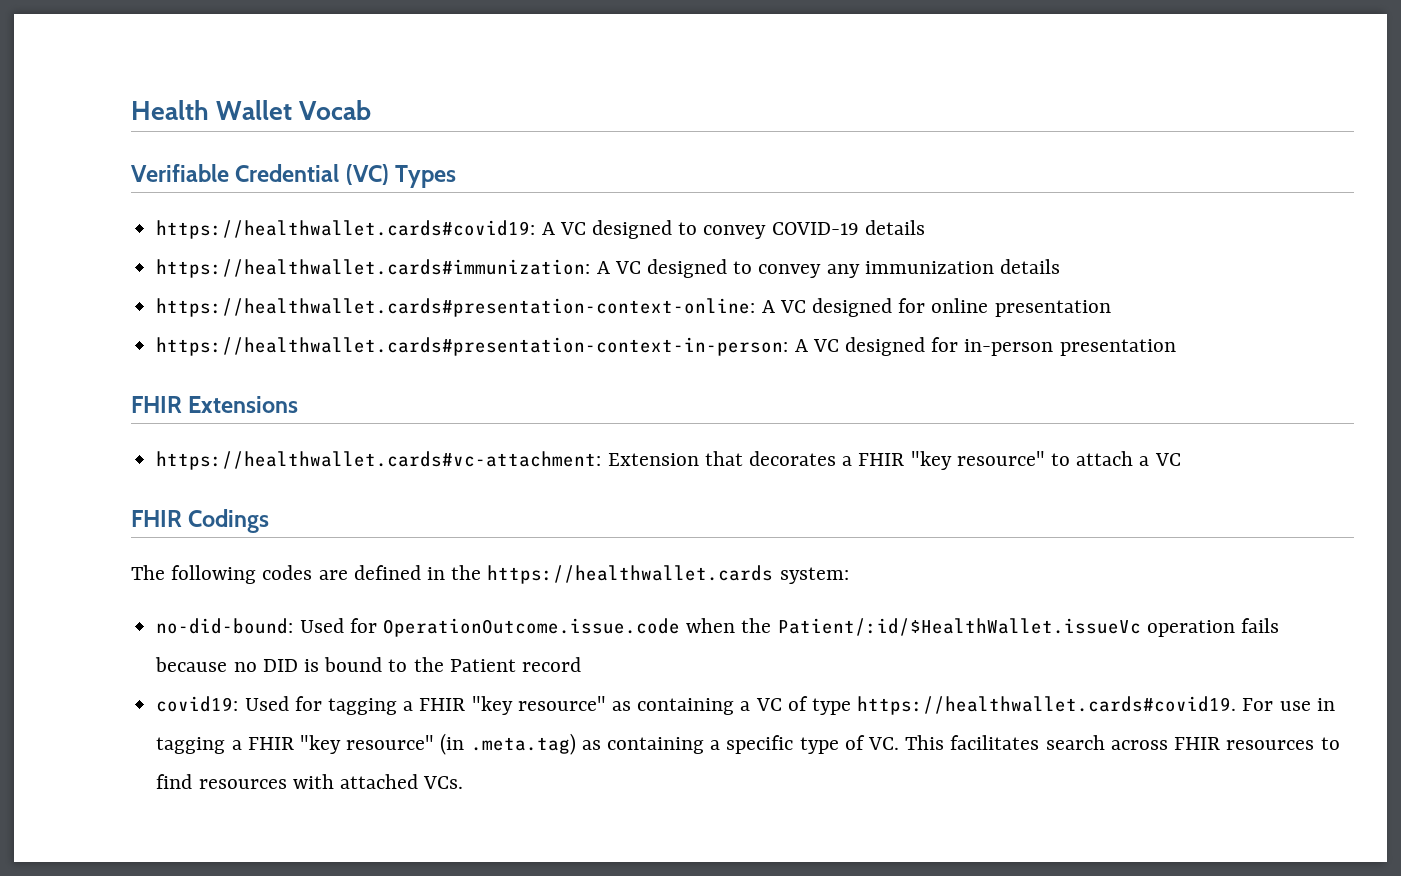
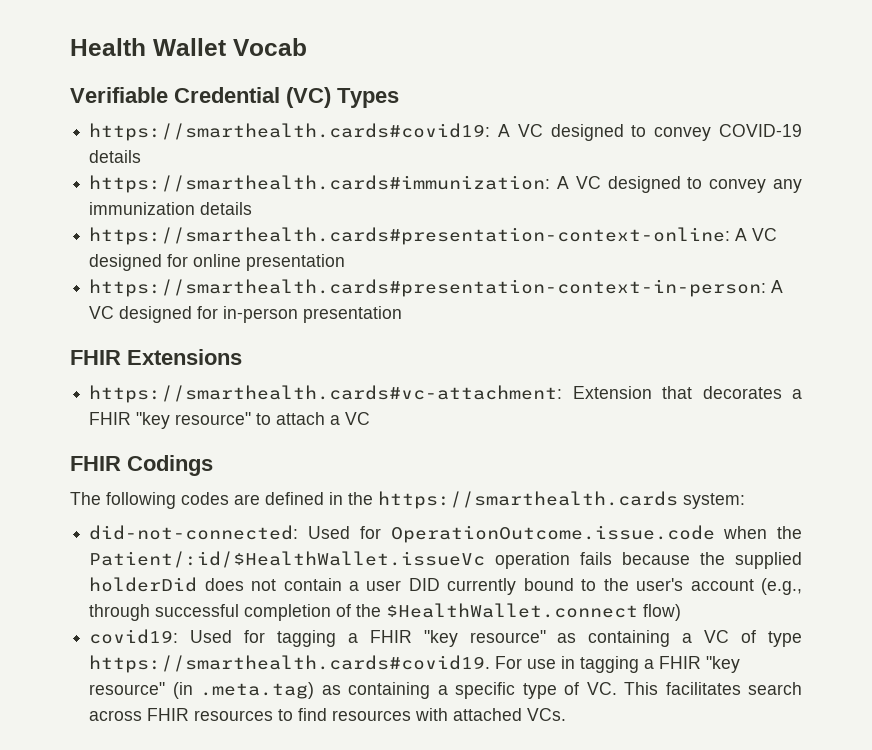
[156,220,536,239] https://healthwallet.cards#covid19: -> [89,123,491,141] https://smarthealth.cards#covid19:
[156,259,591,278] https://healthwallet.cards#immunization: -> [89,175,551,193] https://smarthealth.cards#immunization:
[156,298,756,317] https://healthwallet.cards#presentation-context-online: -> [89,227,731,245] https://smarthealth.cards#presentation-context-online:
[156,337,789,356] https://healthwallet.cards#presentation-context-in-person: -> [89,279,767,297] https://smarthealth.cards#presentation-context-in-person:
[156,451,602,470] https://healthwallet.cards#vc-attachment: -> [89,385,563,403] https://smarthealth.cards#vc-attachment:
[487,565,774,584] https://healthwallet.cards -> [378,491,678,509] https://smarthealth.cards
[156,618,294,634] no-did-bound: -> [89,525,299,540] did-not-connected:
[233,657,581,672] no DID is bound to the Patient record -> [700,552,803,569] [89,577,802,595] [89,603,682,621] the supplied holderDid does not contain a user DID currently bound to the user's account (e.g., through successful completion of the $HealthWallet.connect flow)
[857,696,1237,715] https://healthwallet.cards#covid19. -> [89,655,491,673] https://smarthealth.cards#covid19.

